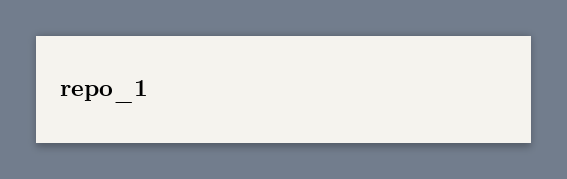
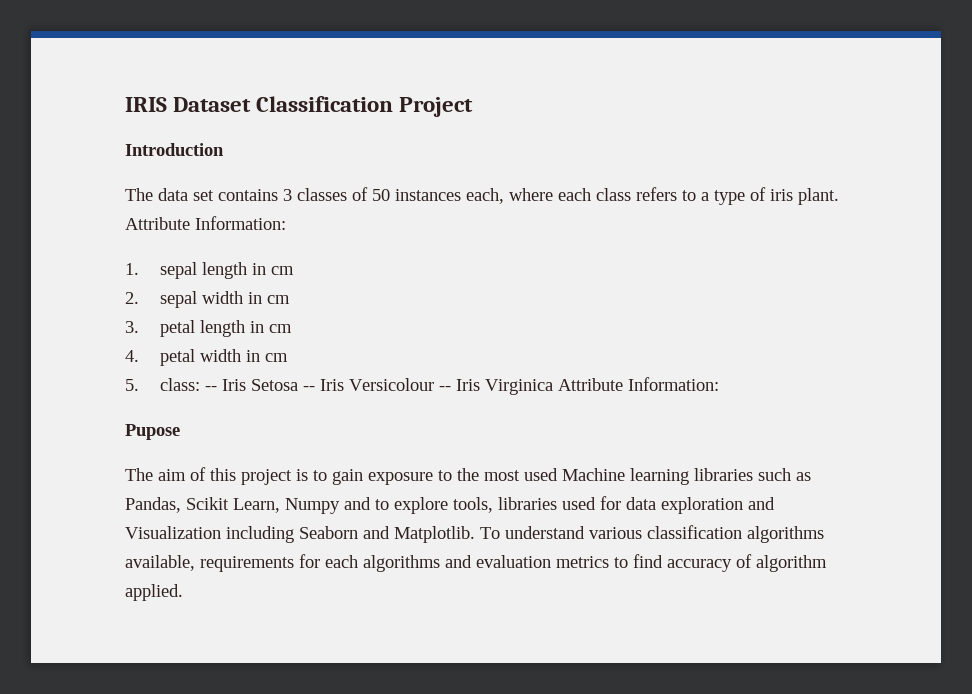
[60,80,148,103] repo_1 -> [125,96,474,117] [125,143,224,156] [125,187,839,205] [125,216,286,230] [125,262,295,279] [125,291,291,308] [125,320,293,337] [125,349,289,366] [125,377,720,395] [125,424,180,440] [125,467,811,485] [125,496,775,514] [125,525,824,543] [125,554,827,572] [125,584,183,601] IRIS Dataset Classification Project // Introduction // The data set contains 3 classes of 50 instances each, where each class refers to a type of iris plant. Attribute Information: // 1. sepal length in cm // 2. sepal width in cm // 3. petal length in cm // 4. petal width in cm // 5. class: -- Iris Setosa -- Iris Versicolour -- Iris Virginica Attribute Information: // Pupose // The aim of this project is to gain exposure to the most used Machine learning libraries such as Pandas, Scikit Learn, Numpy and to explore tools, libraries used for data exploration and Visualization including Seaborn and Matplotlib. To understand various classification algorithms available, requirements for each algorithms and evaluation metrics to find accuracy of algorithm applied.

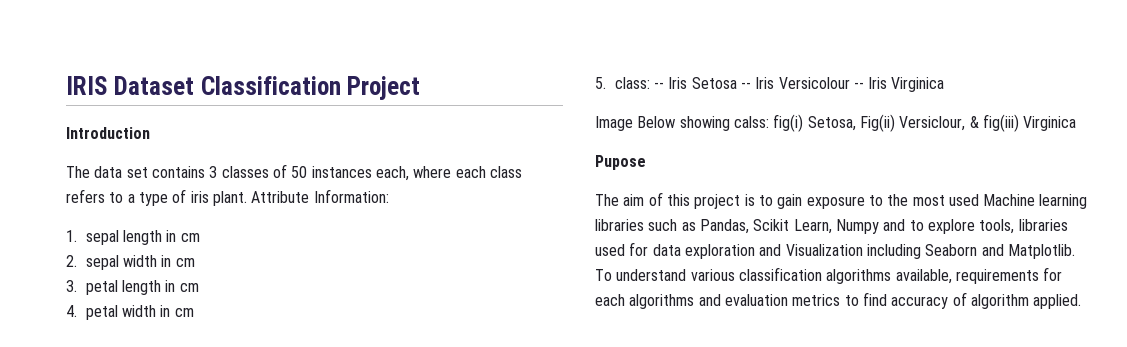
[558,377,720,391] Attribute Information: -> [595,114,1077,132] // Image Below showing calss: fig(i) Setosa, Fig(ii) Versiclour, & fig(iii) Virginica

